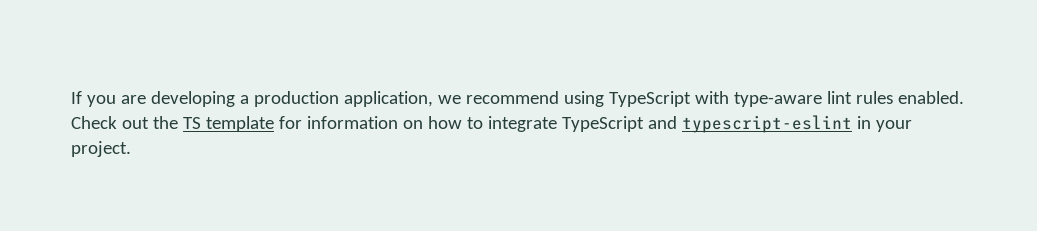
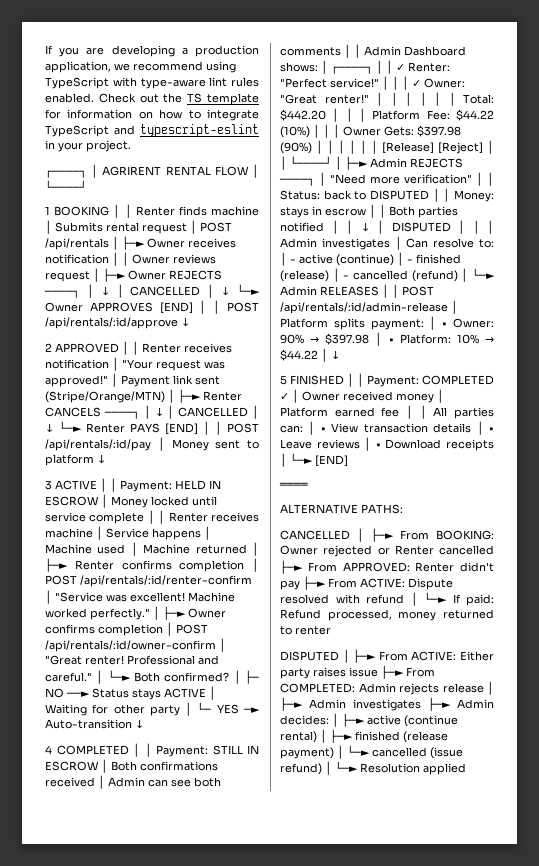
(131, 149) none -> [45,164,259,178] [45,180,87,191] [45,204,259,218] [45,220,232,234] [45,236,236,250] [45,252,216,266] [45,268,222,282] [44,284,260,298] [45,300,259,314] [45,317,190,329] [45,341,232,355] [45,357,225,371] [45,373,220,387] [45,389,242,403] [45,405,259,419] [45,421,259,435] [45,437,259,451] [45,454,106,466] [45,478,221,492] [45,494,217,508] [45,510,259,524] [45,526,211,540] [45,542,259,556] [45,558,259,572] [45,575,252,587] [45,590,235,604] [45,606,226,620] [45,622,208,636] [45,638,226,652] [45,655,219,665] [45,670,259,684] [45,686,216,700] [45,702,260,716] [45,719,144,729] [45,743,259,757] [45,759,218,773] [45,775,221,789] [280,44,466,58] [280,60,450,74] [280,76,465,90] [280,92,494,106] [280,108,494,122] [280,124,461,138] [280,140,494,154] [280,156,463,170] [279,172,494,186] [280,188,494,202] [280,204,458,218] [280,220,494,234] [280,236,494,250] [280,252,461,266] [280,268,495,282] [280,284,434,298] [280,300,458,314] [280,316,494,330] [280,332,494,346] [280,348,340,362] [280,373,494,387] [280,389,444,403] [280,405,494,419] [280,421,494,435] [280,437,494,451] [280,453,348,467] [279,482,308,488] [280,504,403,514] [280,528,494,542] [280,545,494,557] [280,560,494,574] [280,576,453,590] [280,592,494,606] [280,609,494,621] [280,626,331,635] [280,649,494,663] [280,665,435,679] [280,681,494,695] [280,697,494,711] [280,713,458,727] [280,729,448,743] [280,745,463,759] [280,761,466,775] // ┌────┐ │ AGRIRENT RENTAL FLOW │ └────┘ // 1 BOOKING │ │ Renter finds machine │ Submits rental request │ POST /api/rentals │ ├─► Owner receives notification │ │ Owner reviews request │ ├─► Owner REJECTS ────┐ │ ↓ │ CANCELLED │ ↓ └─► Owner APPROVES [END] │ │ POST /api/rentals/:id/approve ↓ // 2 APPROVED │ │ Renter receives notification │ "Your request was approved!" │ Payment link sent (Stripe/Orange/MTN) │ ├─► Renter CANCELS ────┐ │ ↓ │ CANCELLED │ ↓ └─► Renter PAYS [END] │ │ POST /api/rentals/:id/pay │ Money sent to platform ↓ // 3 ACTIVE │ │ Payment: HELD IN ESCROW │ Money locked until service complete │ │ Renter receives machine │ Service happens │ Machine used │ Machine returned │ ├─► Renter confirms completion │ POST /api/rentals/:id/renter-confirm │ "Service was excellent! Machine worked perfectly." │ ├─► Owner confirms completion │ POST /api/rentals/:id/owner-confirm │ "Great renter! Professional and careful." │ └─► Both confirmed? │ ├─ NO ──► Status stays ACTIVE │ Waiting for other party │ └─ YES ─► Auto-transition ↓ // 4 COMPLETED │ │ Payment: STILL IN ESCROW │ Both confirmations received │ Admin can see both comments │ │ Admin Dashboard shows: │ ┌────┐ │ │ ✓ Renter: "Perfect service!" │ │ │ ✓ Owner: "Great renter!" │ │ │ │ │ │ Total: $442.20 │ │ │ Platform Fee: $44.22 (10%) │ │ │ Owner Gets: $397.98 (90%) │ │ │ │ │ │ [Release] [Reject] │ │ └────┘ │ ├─► Admin REJECTS ────┐ │ "Need more verification" │ │ Status: back to DISPUTED │ │ Money: stays in escrow │ │ Both parties notified │ │ ↓ │ DISPUTED │ │ │ Admin investigates │ Can resolve to: │ - active (continue) │ - finished (release) │ - cancelled (refund) │ └─► Admin RELEASES │ │ POST /api/rentals/:id/admin-release │ Platform splits payment: │ • Owner: 90% → $397.98 │ • Platform: 10% → $44.22 │ ↓ // 5 FINISHED │ │ Payment: COMPLETED ✓ │ Owner received money │ Platform earned fee │ │ All parties can: │ • View transaction details │ • Leave reviews │ • Download receipts │ └─► [END] // ════ // ALTERNATIVE PATHS: // CANCELLED │ ├─► From BOOKING: Owner rejected or Renter cancelled ├─► From APPROVED: Renter didn't pay ├─► From ACTIVE: Dispute resolved with refund │ └─► If paid: Refund processed, money returned to renter // DISPUTED │ ├─► From ACTIVE: Either party raises issue ├─► From COMPLETED: Admin rejects release │ ├─► Admin investigates ├─► Admin decides: │ ├─► active (continue rental) │ ├─► finished (release payment) │ └─► cancelled (issue refund) │ └─► Resolution applied

